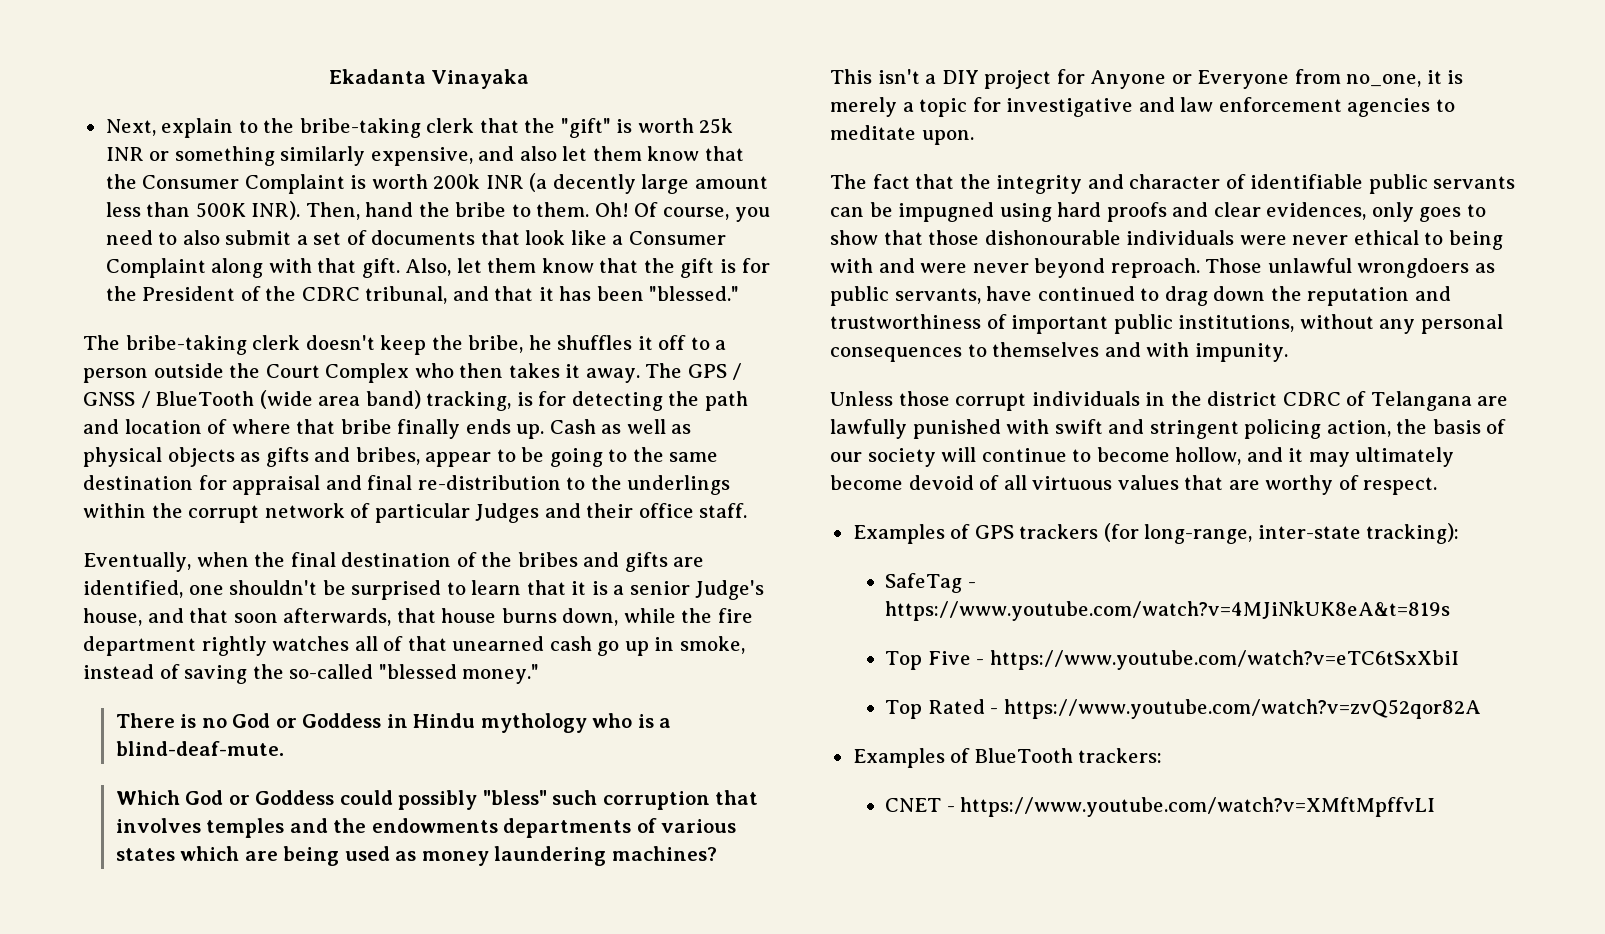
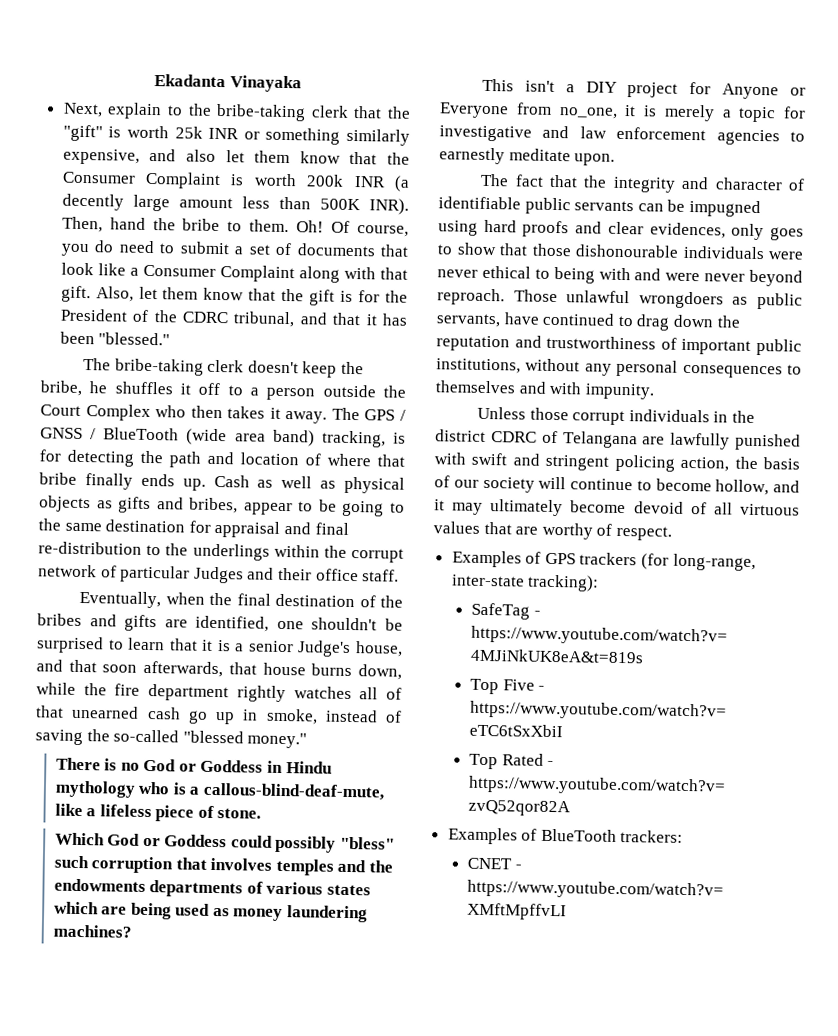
(770, 214) none -> [94,240,115,253] do
[182,230,220,245] also -> (176, 248) none
[115,741,284,756] blind-deaf-mute. -> [202,782,385,801] [54,803,262,822] callous-blind-deaf-mute, like a lifeless piece of stone.
(1455, 105) none -> [439,147,505,165] earnestly

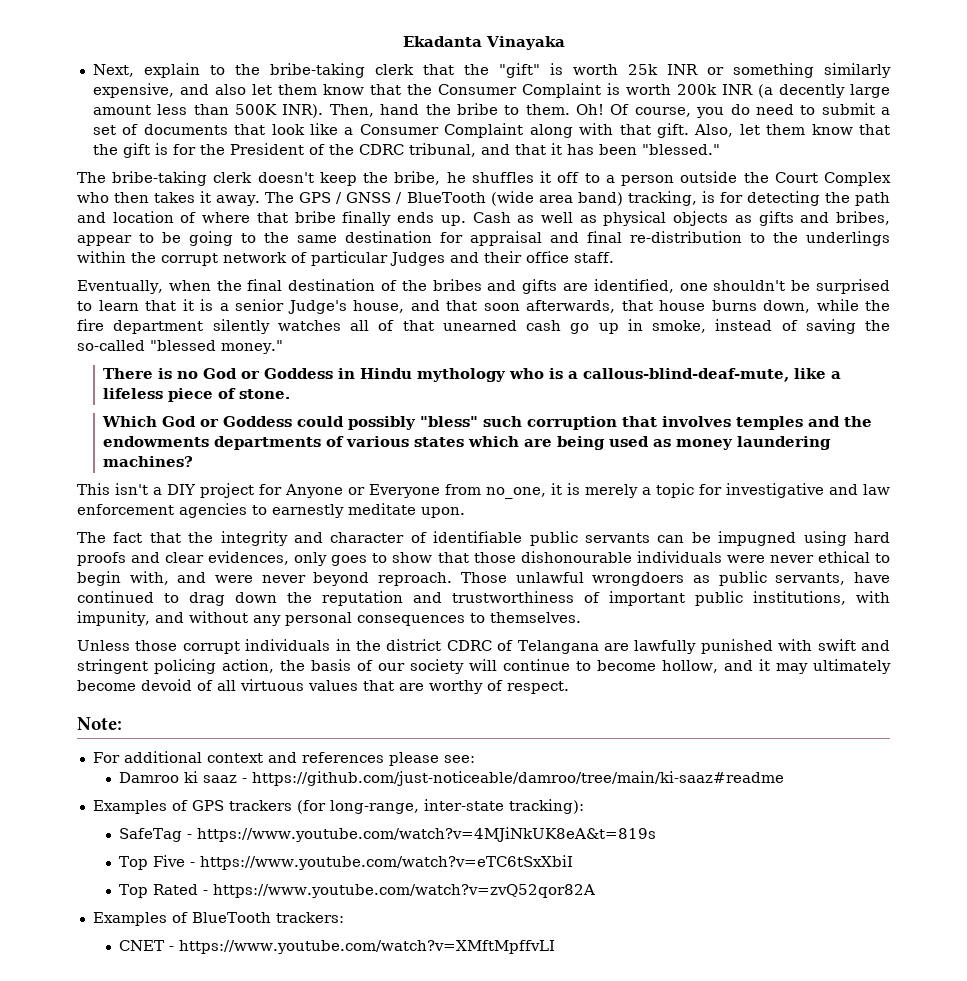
[236,685,286,703] rightly -> [212,319,270,334] silently
[553,266,631,284] being with -> [77,571,169,586] begin with,
(521, 366) none -> [856,591,890,603] [77,611,184,626] with impunity, and
[435,380,655,400] themselves and with impunity. -> [489,612,581,623] themselves.
(672, 533) none -> [77,717,122,730] [92,751,475,766] [119,771,785,786] // Note: // For additional context and references please see: // Damroo ki saaz - https://github.com/just-noticeable/damroo/tree/main/ki-saaz#readme

